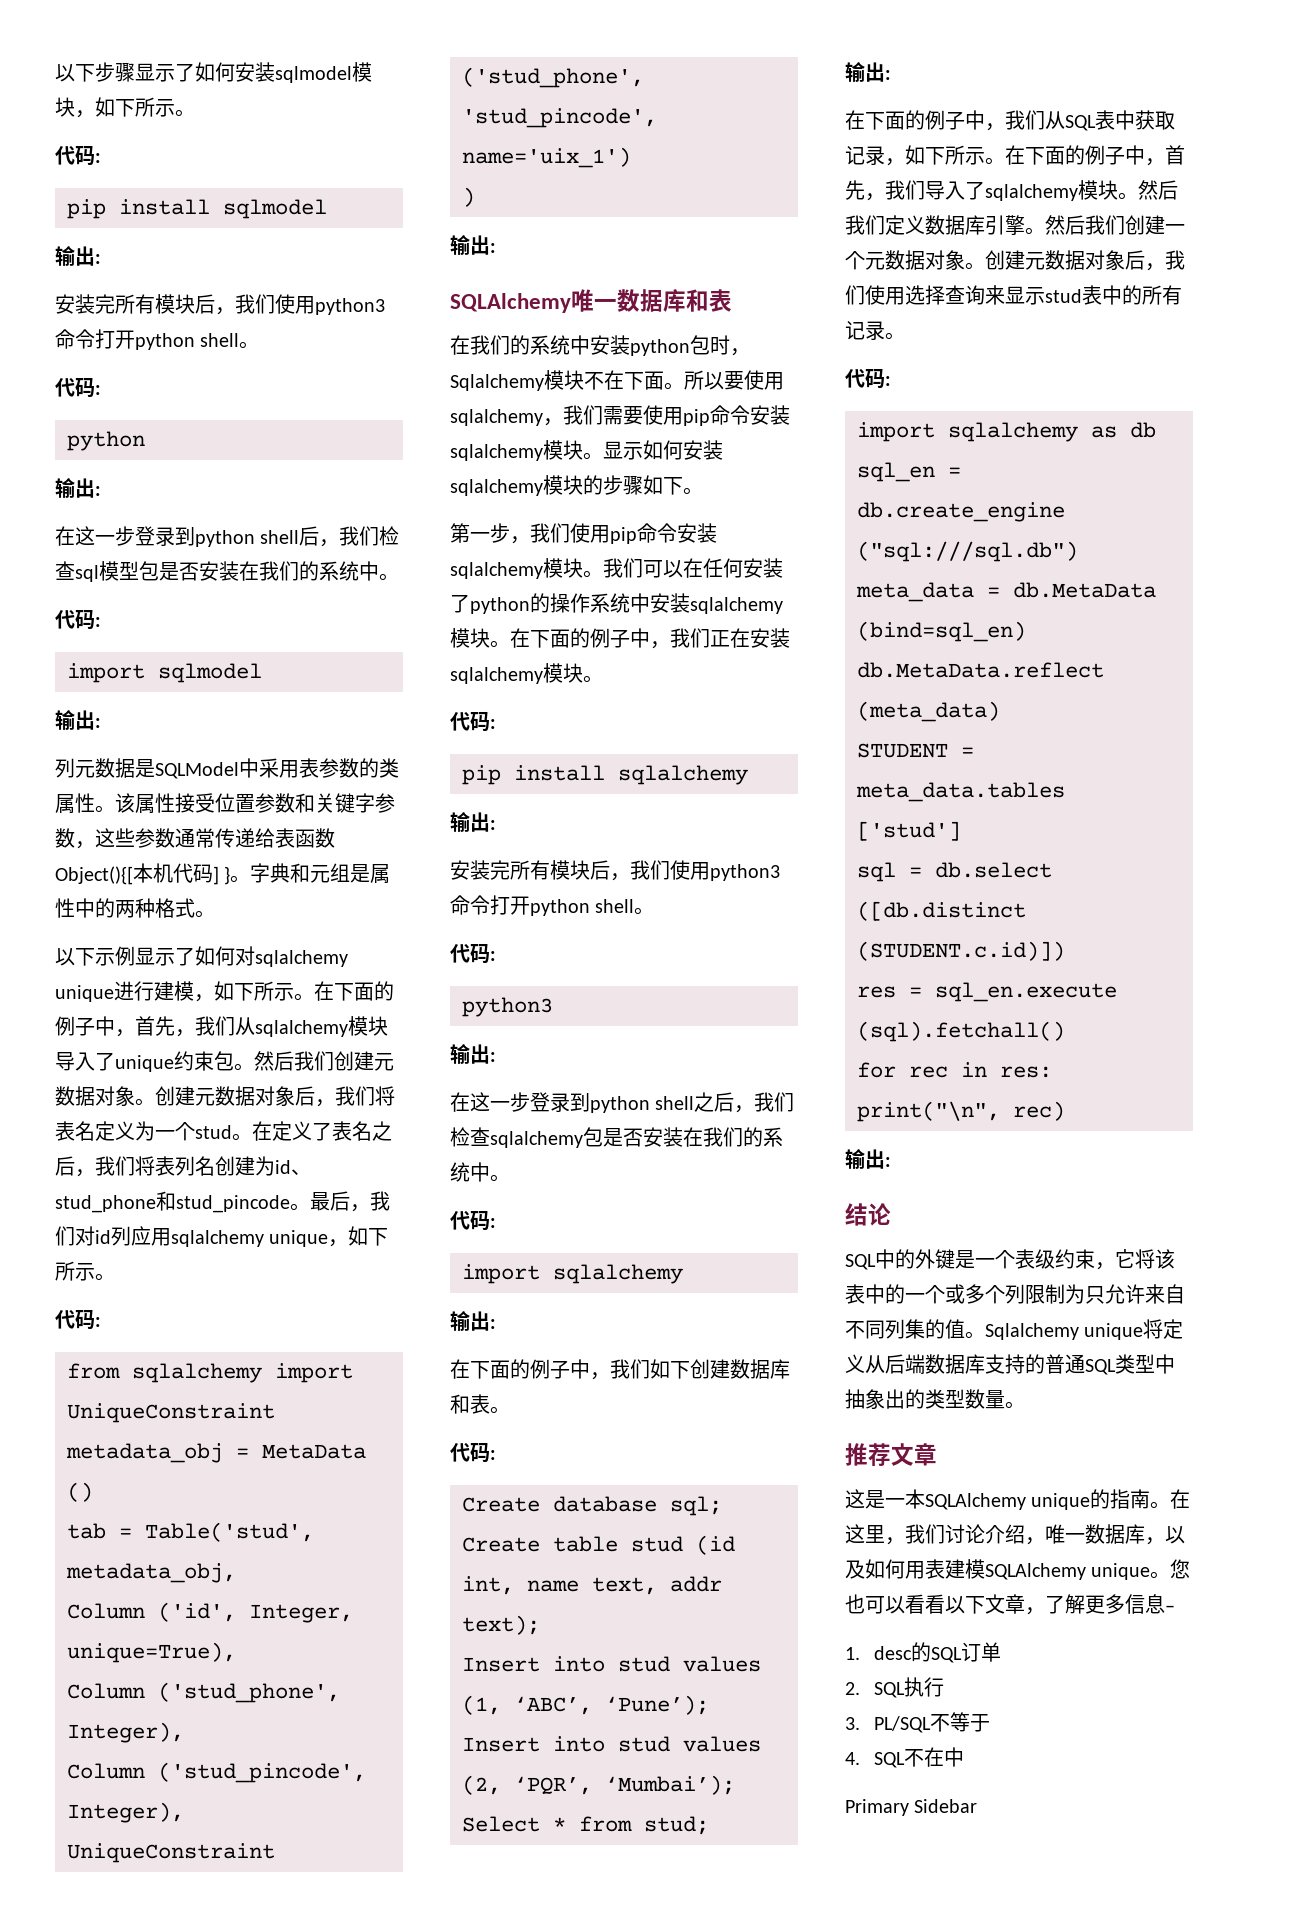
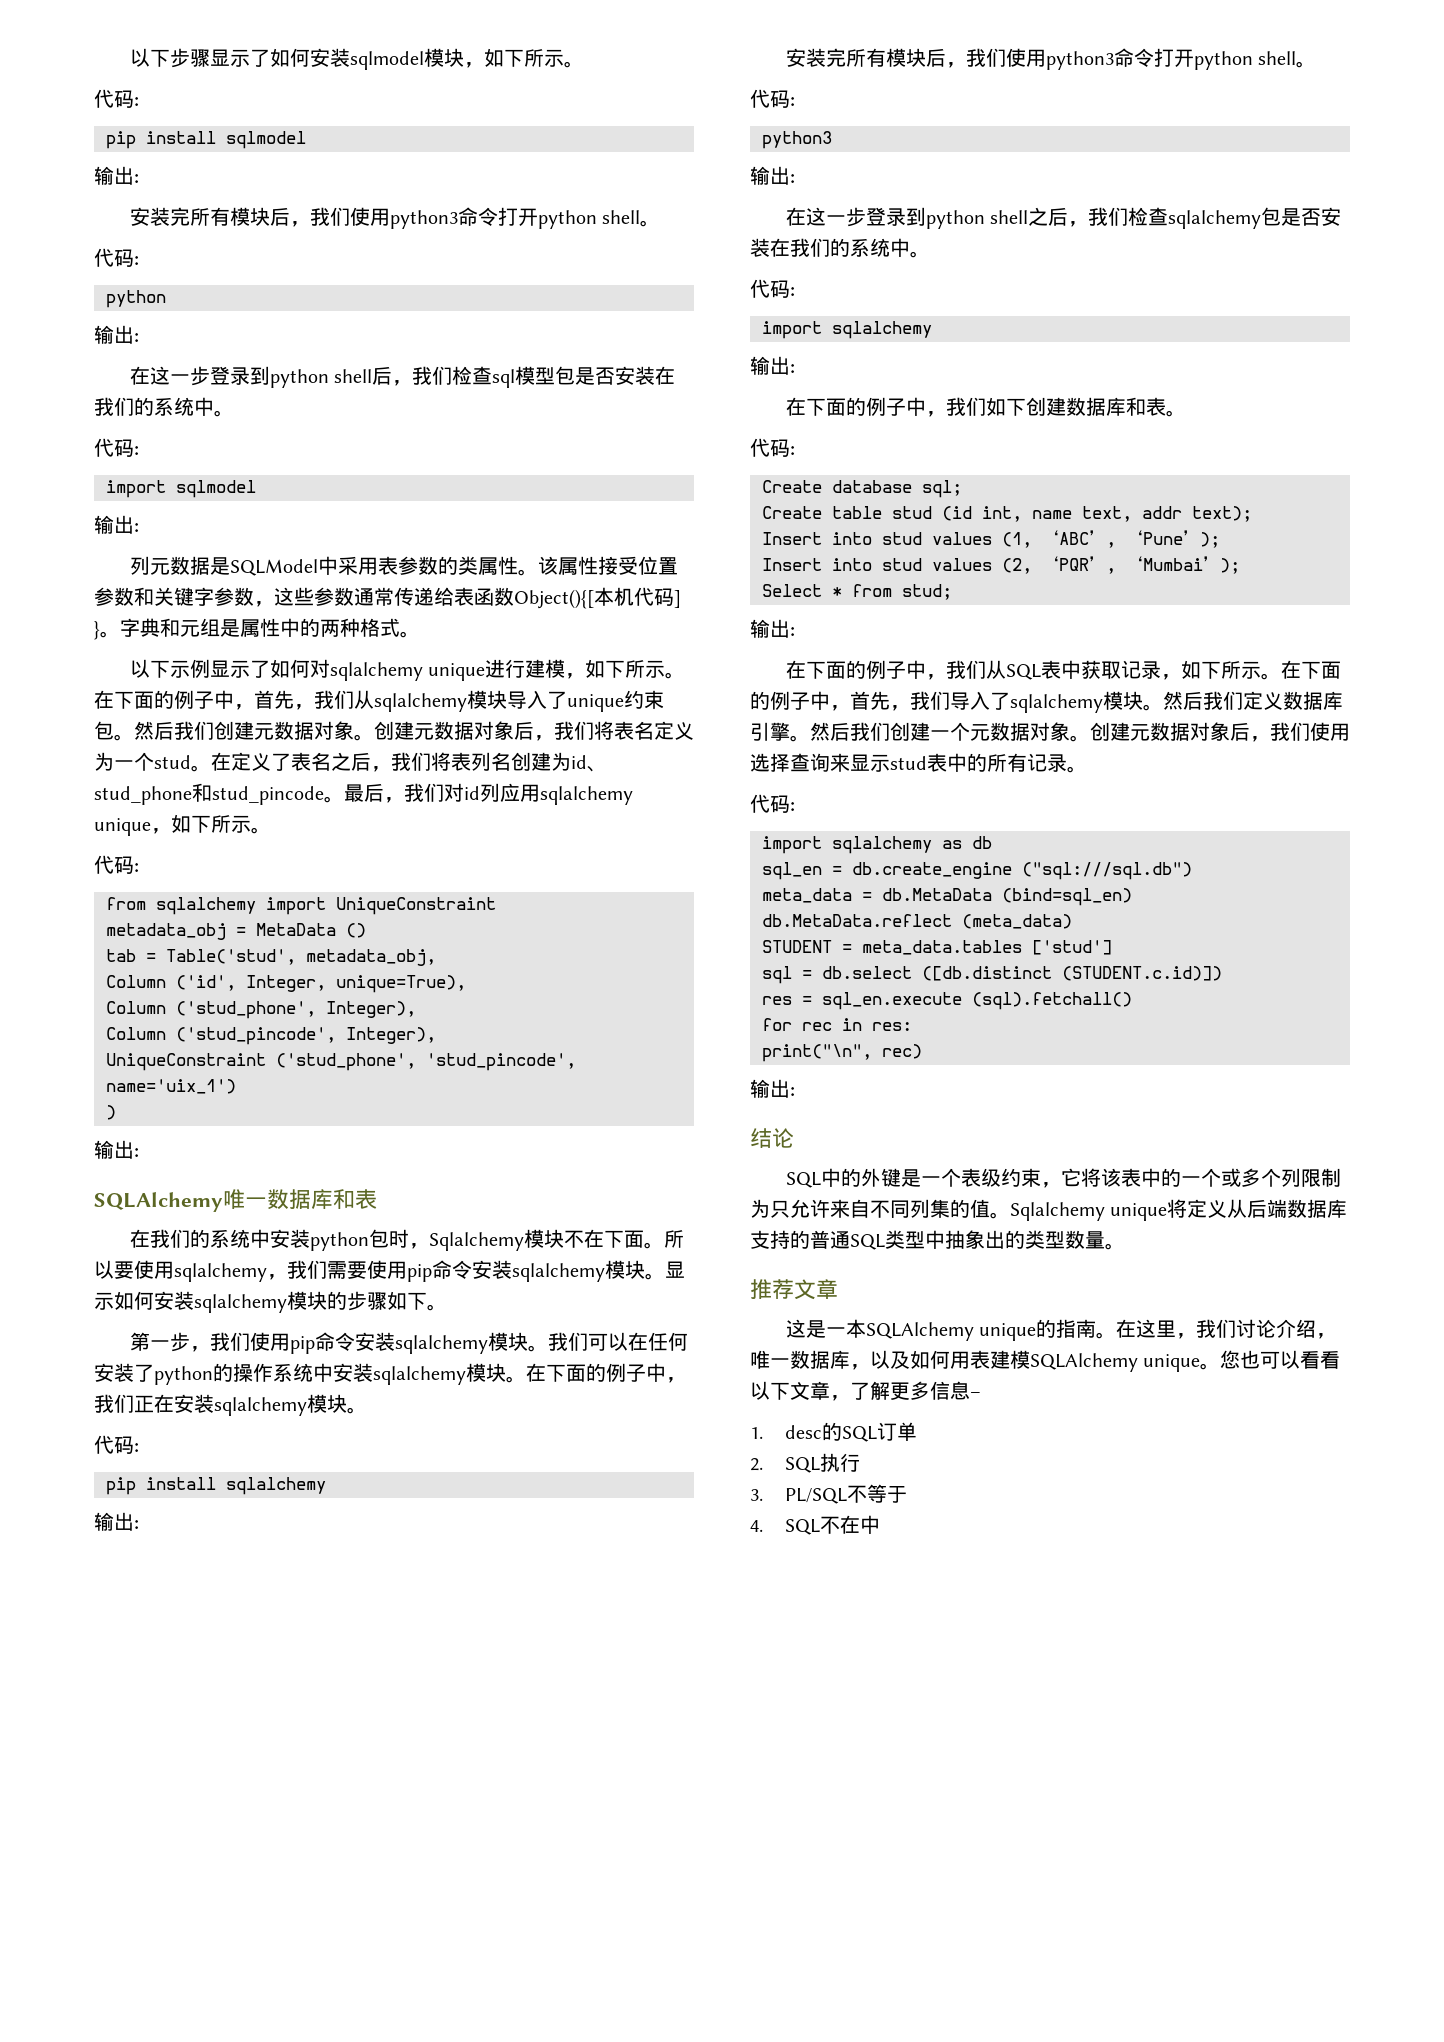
[845,1799,978,1816] // Primary Sidebar -> (880, 1524) none

